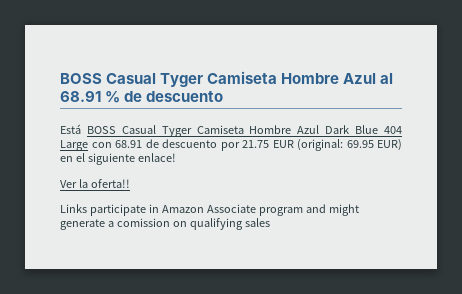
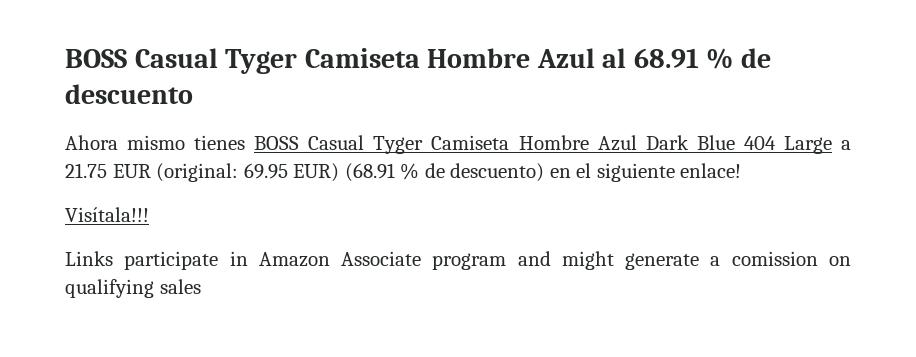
[60,124,81,134] Está -> [65,135,246,150] Ahora mismo tienes
[91,139,240,151] con 68.91 de descuento por -> [841,140,852,150] a
(402, 145) none -> [344,163,545,182] (68.91 % de descuento)
[60,179,130,188] Ver la oferta!! -> [65,207,149,222] Visítala!!!

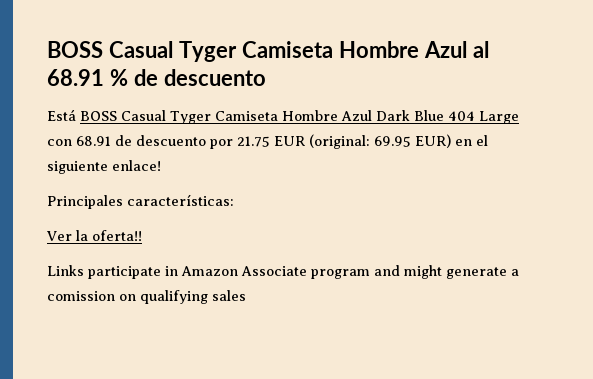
[65,135,246,150] Ahora mismo tienes -> [47,109,76,121] Está
[841,140,852,150] a -> [47,135,233,149] con 68.91 de descuento por
[344,163,545,182] (68.91 % de descuento) -> (451, 141) none
[65,207,149,222] Visítala!!! -> [47,194,234,209] [46,230,142,241] Principales características: // Ver la oferta!!

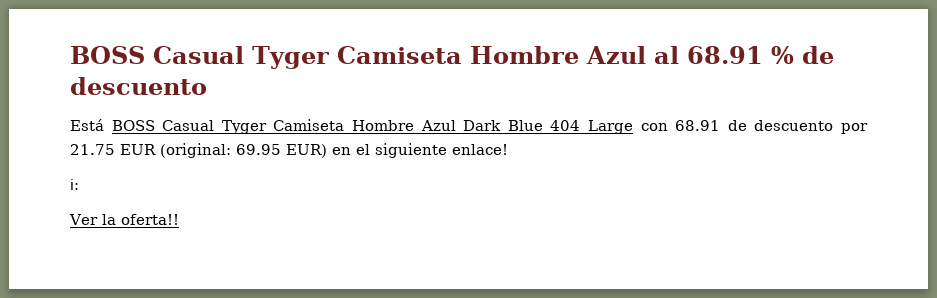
[47,194,234,209] Principales características: -> [70,179,79,190] ℹ:
[47,265,519,279] [47,290,246,304] // Links participate in Amazon Associate program and might generate a comission on qualifying sales -> (179, 219) none

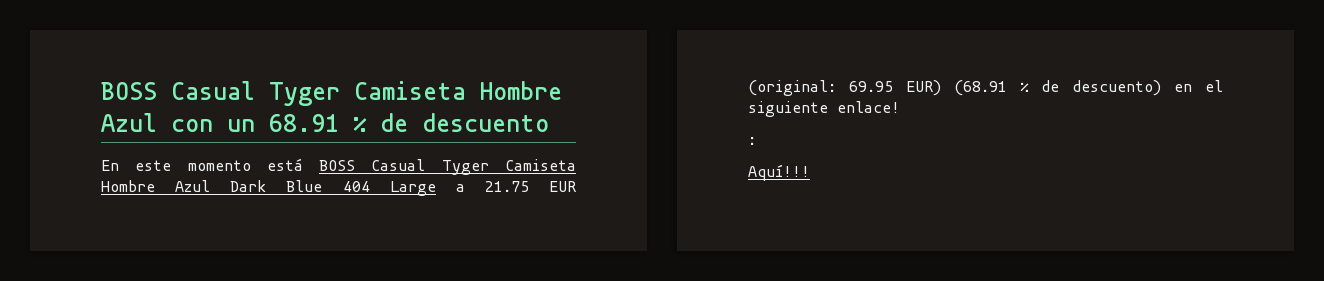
[70,46,679,69] BOSS Casual Tyger Camiseta Hombre Azul al -> [101,81,562,106] [101,113,255,132] BOSS Casual Tyger Camiseta Hombre Azul con un
[70,119,104,131] Está -> [101,158,303,171] En este momento está
[640,120,869,134] con 68.91 de descuento por -> [455,184,465,192] a
(327, 151) none -> [953,80,1162,96] (68.91 % de descuento)
[70,179,79,190] [69,214,179,225] ℹ: // Ver la oferta!! -> [748,137,756,145] [748,164,810,181] : // Aquí!!!

